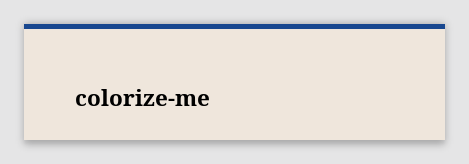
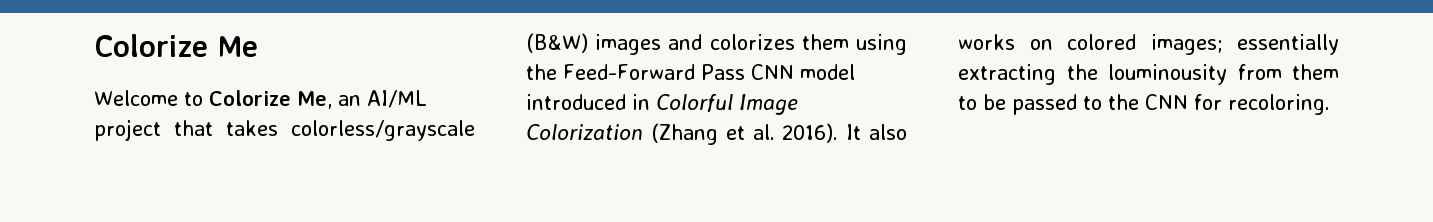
[75,89,210,106] colorize-me -> [94,34,258,57] [94,90,427,109] [94,119,475,141] [526,33,907,55] [526,64,855,80] [526,94,798,115] [526,123,907,145] [958,34,1339,55] [958,64,1339,85] [958,94,1330,115] Colorize Me // Welcome to Colorize Me, an AI/ML project that takes colorless/grayscale (B&W) images and colorizes them using the Feed-Forward Pass CNN model introduced in Colorful Image Colorization (Zhang et al. 2016). It also works on colored images; essentially extracting the louminousity from them to be passed to the CNN for recoloring.

